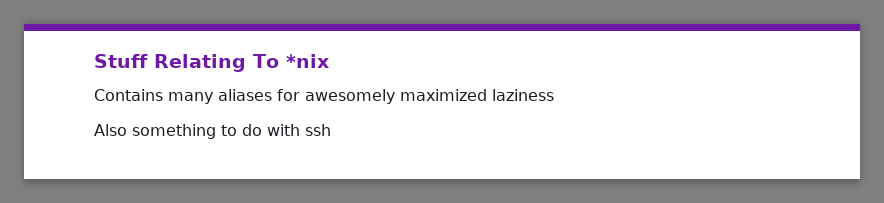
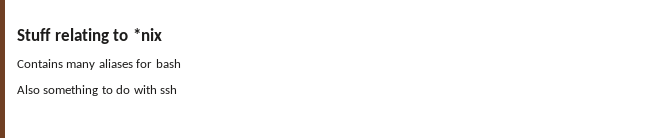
[154,54,279,72] Relating To -> [54,28,129,44] relating to
[305,89,554,104] awesomely maximized laziness -> [155,59,181,68] bash

